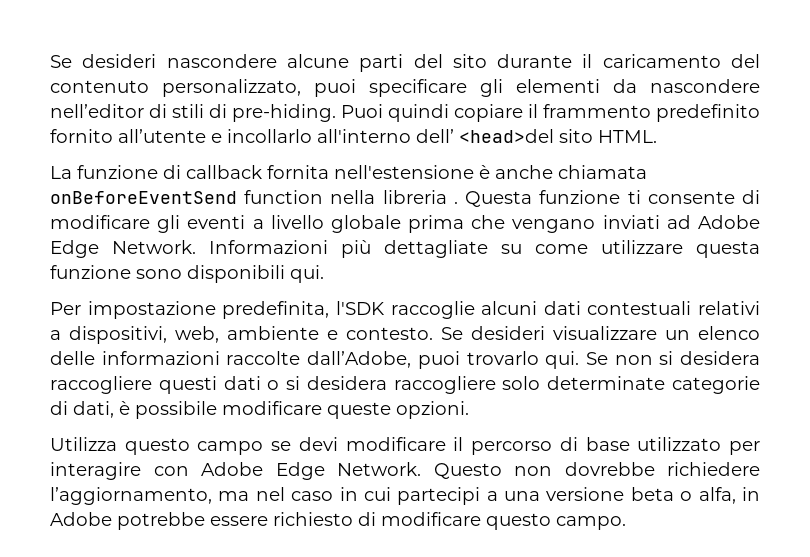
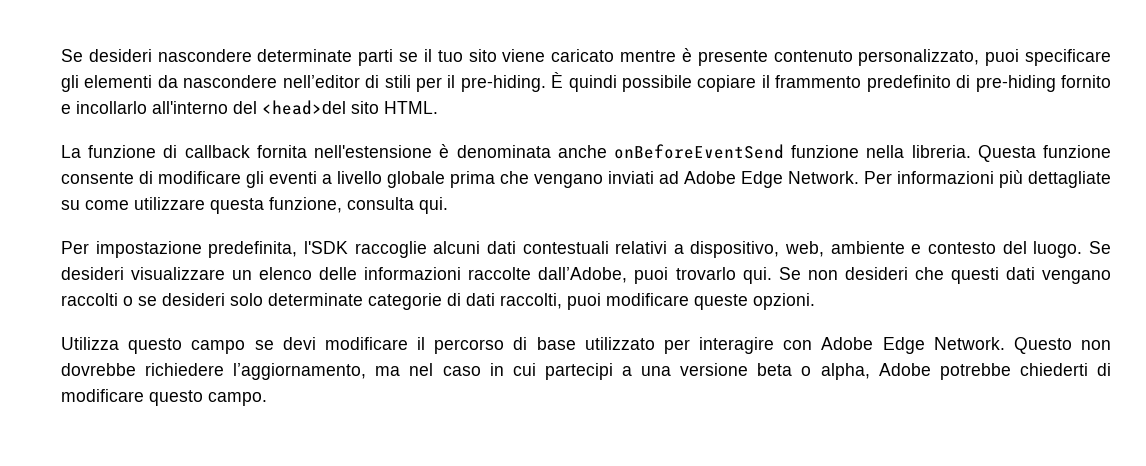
[286,54,760,72] alcune parti del sito durante il caricamento del -> [257,48,768,66] determinate parti se il tuo sito viene caricato mentre è presente
[209,104,449,122] di pre-hiding. Puoi quindi -> [415,72,693,92] per il pre-hiding. È quindi possibile
[50,129,206,143] fornito all’utente -> [956,75,1112,92] di pre-hiding fornito
[416,129,454,143] dell’ -> [233,101,257,114] del
[495,165,647,179] [50,190,458,204] anche chiamata onBeforeEventSend function nella libreria . -> [456,144,971,159] denominata anche onBeforeEventSend funzione nella libreria.
[627,190,641,204] ti -> (1111, 151) none
[209,240,328,254] Informazioni -> [864,171,994,184] Per informazioni
[50,265,285,283] funzione sono disponibili -> [269,197,414,213] funzione, consulta
[69,326,167,344] dispositivi, -> [690,241,780,258] dispositivo,
[346,327,433,340] contesto. -> [928,241,1083,258] contesto del luogo.
[659,351,761,365] [50,376,496,394] si desidera raccogliere questi dati o si desidera raccogliere -> [844,267,1111,284] [61,293,225,306] desideri che questi dati vengano raccolti o se desideri
[73,401,217,419] dati, è possibile -> [466,293,601,310] dati raccolti, puoi
[698,487,760,504] [50,512,353,530] alfa, in Adobe potrebbe essere richiesto -> [820,363,1088,380] alpha, Adobe potrebbe chiederti

